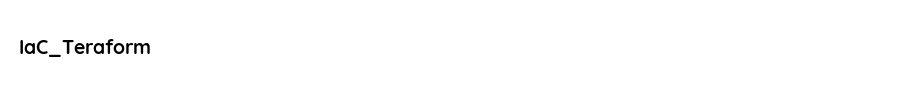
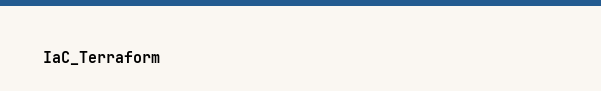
[19,39,151,57] IaC_Teraform -> [43,51,160,65] IaC_Terraform

